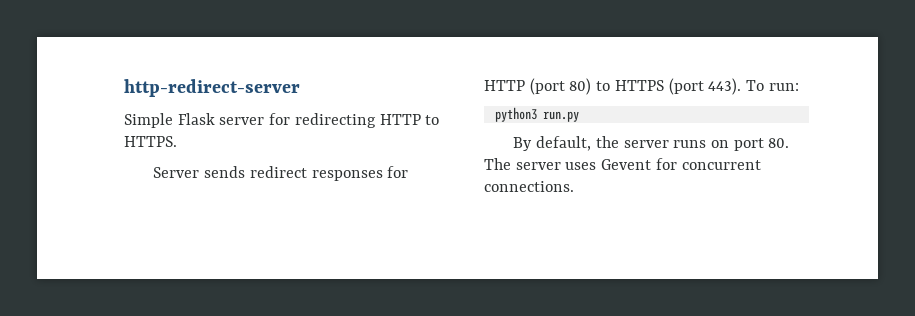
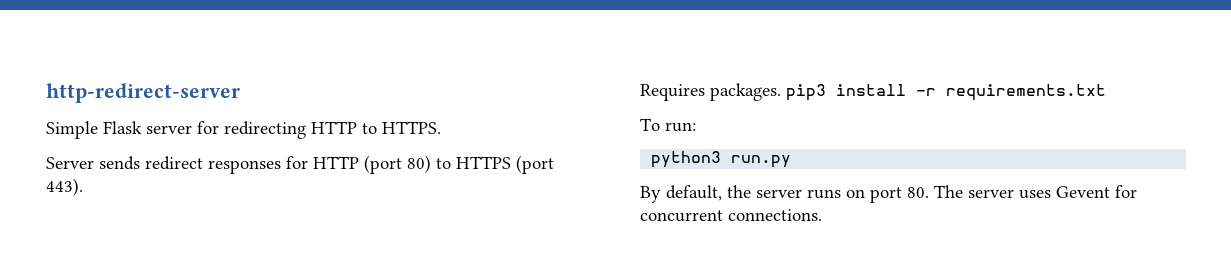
(742, 86) none -> [640,83,1106,101] // Requires packages. pip3 install -r requirements.txt //

